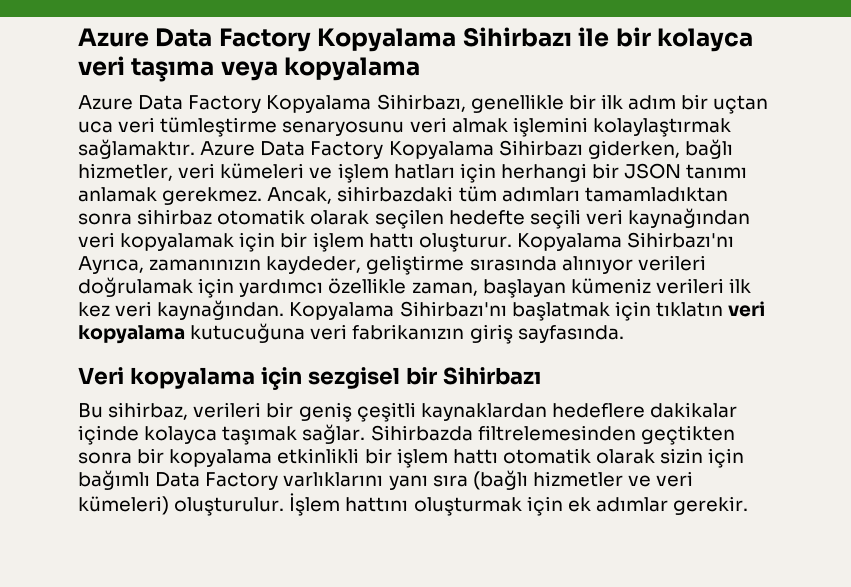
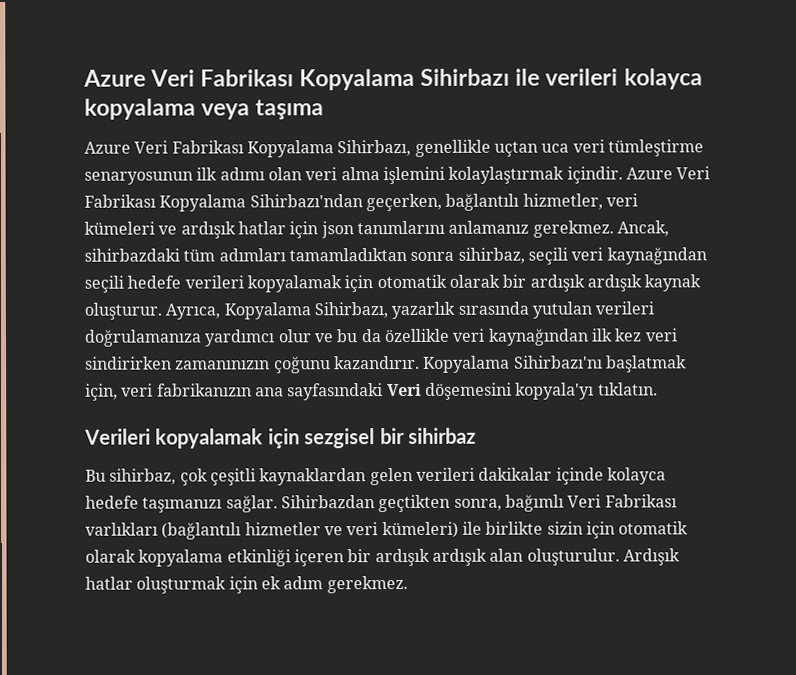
[78,28,311,52] Azure Data Factory -> [83,69,295,87] Azure Veri Fabrikası
[615,27,754,52] [78,56,125,76] bir kolayca veri -> [545,68,703,90] [84,98,251,120] verileri kolayca kopyalama veya
[220,57,421,81] [78,95,262,113] veya kopyalama // Azure Data Factory -> [84,140,244,154] // Azure Veri Fabrikası
[568,94,769,114] [78,117,731,137] [78,139,733,159] [78,163,748,183] [78,187,157,202] bir ilk adım bir uçtan uca veri tümleştirme senaryosunu veri almak işlemini kolaylaştırmak sağlamaktır. Azure Data Factory Kopyalama Sihirbazı giderken, bağlı hizmetler, veri kümeleri ve işlem hatları için herhangi bir JSON tanımı anlamak -> [493,139,704,157] [84,166,711,185] [84,193,638,212] [84,220,530,239] uçtan uca veri tümleştirme senaryosunun ilk adımı olan veri alma işlemini kolaylaştırmak içindir. Azure Veri Fabrikası Kopyalama Sihirbazı'ndan geçerken, bağlantılı hizmetler, veri kümeleri ve ardışık hatlar için json tanımlarını anlamanız
[137,208,751,229] [78,232,735,252] [78,255,706,275] [78,277,752,298] [78,300,766,321] [78,323,624,344] [78,367,255,389] sihirbaz otomatik olarak seçilen hedefte seçili veri kaynağından veri kopyalamak için bir işlem hattı oluşturur. Kopyalama Sihirbazı'nı Ayrıca, zamanınızın kaydeder, geliştirme sırasında alınıyor verileri doğrulamak için yardımcı özellikle zaman, başlayan kümeniz verileri ilk kez veri kaynağından. Kopyalama Sihirbazı'nı başlatmak için tıklatın veri kopyalama kutucuğuna veri fabrikanızın giriş sayfasında. // Veri kopyalama -> [457,247,707,265] [84,274,702,293] [84,301,655,320] [84,328,678,347] [85,355,687,374] [85,382,658,401] [84,428,264,449] sihirbaz, seçili veri kaynağından seçili hedefe verileri kopyalamak için otomatik olarak bir ardışık ardışık kaynak oluşturur. Ayrıca, Kopyalama Sihirbazı, yazarlık sırasında yutulan verileri doğrulamanıza yardımcı olur ve bu da özellikle veri kaynağından ilk kez veri sindirirken zamanınızın çoğunu kazandırır. Kopyalama Sihirbazı'nı başlatmak için, veri fabrikanızın ana sayfasındaki Veri döşemesini kopyala'yı tıklatın. // Verileri kopyalamak
[442,367,541,385] Sihirbazı -> [408,427,476,444] sihirbaz
[193,402,738,422] [78,424,735,445] [78,448,745,468] [78,470,694,490] [78,493,409,516] verileri bir geniş çeşitli kaynaklardan hedeflere dakikalar içinde kolayca taşımak sağlar. Sihirbazda filtrelemesinden geçtikten sonra bir kopyalama etkinlikli bir işlem hattı otomatik olarak sizin için bağımlı Data Factory varlıklarını yanı sıra (bağlı hizmetler ve veri kümeleri) oluşturulur. İşlem hattını -> [179,467,666,486] [85,494,677,513] [85,521,689,540] [85,548,680,567] [85,576,133,590] çok çeşitli kaynaklardan gelen verileri dakikalar içinde kolayca hedefe taşımanızı sağlar. Sihirbazdan geçtikten sonra, bağımlı Veri Fabrikası varlıkları (bağlantılı hizmetler ve veri kümeleri) ile birlikte sizin için otomatik olarak kopyalama etkinliği içeren bir ardışık ardışık alan oluşturulur. Ardışık hatlar
[595,496,749,515] adımlar gerekir. -> [283,575,408,594] adım gerekmez.

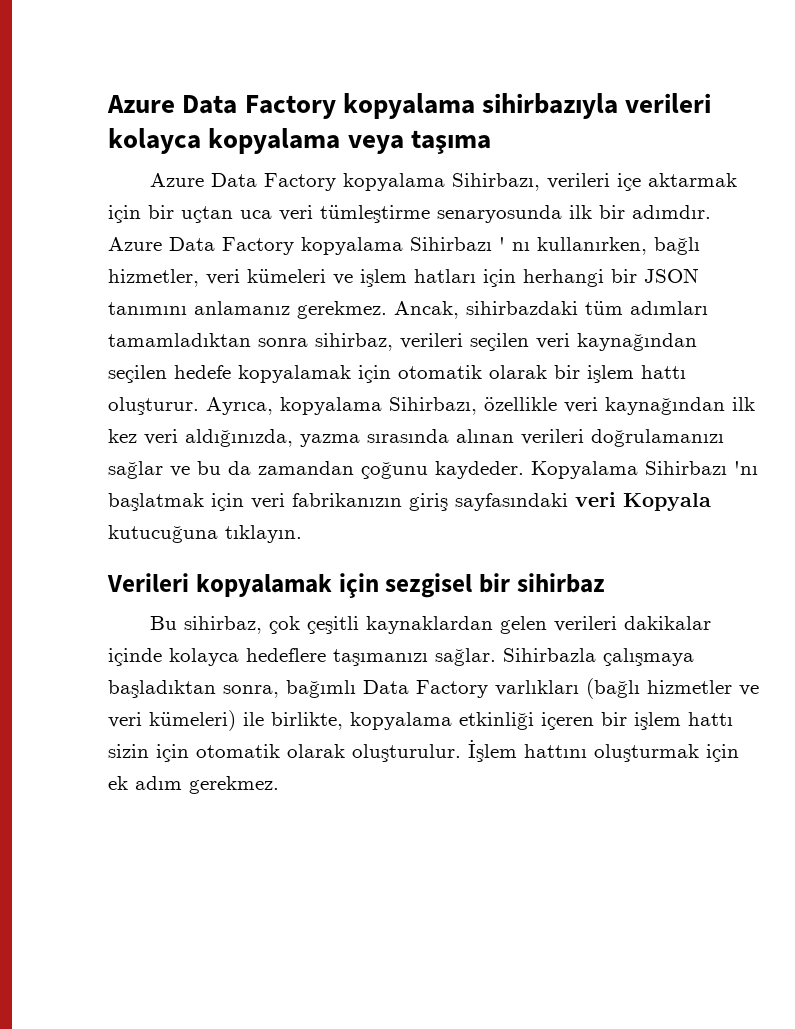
[83,68,541,91] Azure Veri Fabrikası Kopyalama Sihirbazı ile -> [107,93,619,119] Azure Data Factory kopyalama sihirbazıyla
[134,139,704,158] [84,166,711,185] [84,193,638,212] [84,220,445,239] Veri Fabrikası Kopyalama Sihirbazı, genellikle uçtan uca veri tümleştirme senaryosunun ilk adımı olan veri alma işlemini kolaylaştırmak içindir. Azure Veri Fabrikası Kopyalama Sihirbazı'ndan geçerken, bağlantılı hizmetler, veri kümeleri ve ardışık hatlar için json tanımlarını -> [210,173,737,191] [108,205,711,223] [108,237,700,255] [108,268,699,287] [108,302,187,315] Data Factory kopyalama Sihirbazı, verileri içe aktarmak için bir uçtan uca veri tümleştirme senaryosunda ilk bir adımdır. Azure Data Factory kopyalama Sihirbazı ' nı kullanırken, bağlı hizmetler, veri kümeleri ve işlem hatları için herhangi bir JSON tanımını
[527,247,707,265] [84,275,244,293] seçili veri kaynağından seçili hedefe verileri -> [400,333,697,351] [108,365,231,383] verileri seçilen veri kaynağından seçilen hedefe
[529,274,702,292] [84,301,655,320] [84,329,382,347] ardışık ardışık kaynak oluşturur. Ayrıca, Kopyalama Sihirbazı, yazarlık sırasında yutulan verileri doğrulamanıza yardımcı olur ve bu da -> [587,365,686,383] [108,397,477,415] işlem hattı oluşturur. Ayrıca, kopyalama Sihirbazı,
[85,355,687,374] [85,382,658,401] sindirirken zamanınızın çoğunu kazandırır. Kopyalama Sihirbazı'nı başlatmak için, veri fabrikanızın ana sayfasındaki Veri döşemesini kopyala'yı tıklatın. -> [185,429,724,447] [108,461,758,479] [108,492,711,511] [108,525,302,543] aldığınızda, yazma sırasında alınan verileri doğrulamanızı sağlar ve bu da zamandan çoğunu kaydeder. Kopyalama Sihirbazı 'nı başlatmak için veri fabrikanızın giriş sayfasındaki veri Kopyala kutucuğuna tıklayın.
[85,495,139,509] hedefe -> [246,648,326,662] hedeflere
[280,494,677,513] [85,522,242,540] Sihirbazdan geçtikten sonra, bağımlı Veri Fabrikası varlıkları (bağlantılı -> [503,648,694,666] [108,678,640,699] Sihirbazla çalışmaya başladıktan sonra, bağımlı Data Factory varlıkları (bağlı
[485,521,689,539] [85,548,680,567] [85,576,133,590] birlikte sizin için otomatik olarak kopyalama etkinliği içeren bir ardışık ardışık alan oluşturulur. Ardışık hatlar -> [271,712,733,730] [108,740,587,762] birlikte, kopyalama etkinliği içeren bir işlem hattı sizin için otomatik olarak oluşturulur. İşlem hattını

